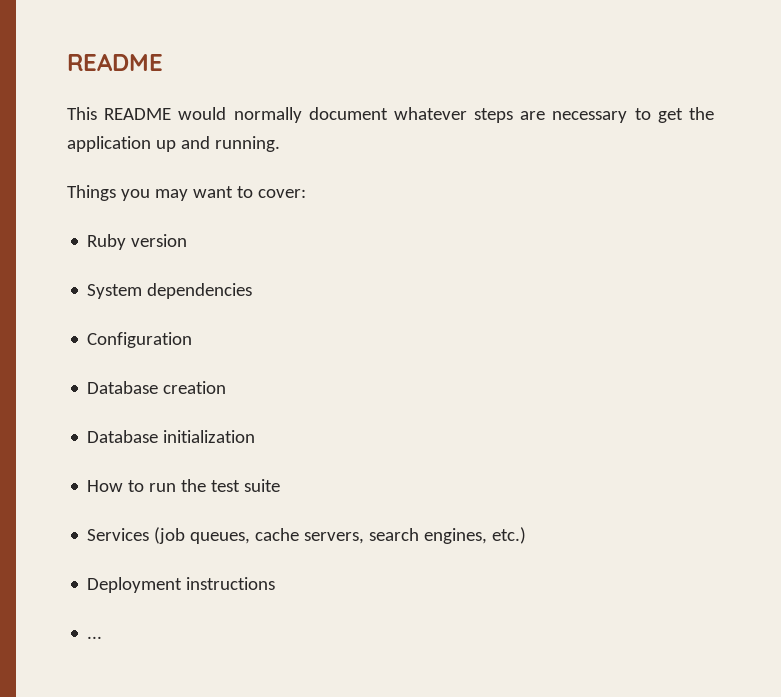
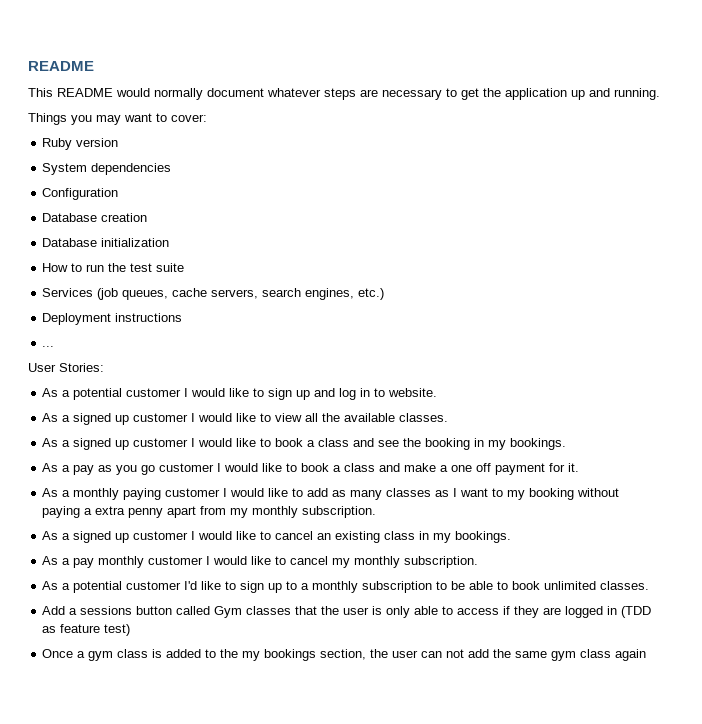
(103, 637) none -> [28,363,104,372] [42,388,438,400] [42,413,449,425] [42,438,567,450] [42,463,580,475] [42,488,620,500] [42,506,377,518] [42,531,512,543] [42,556,479,568] [42,581,650,593] [42,606,652,618] [42,624,131,636] [42,649,647,661] // User Stories: // As a potential customer I would like to sign up and log in to website. // As a signed up customer I would like to view all the available classes. // As a signed up customer I would like to book a class and see the booking in my bookings. // As a pay as you go customer I would like to book a class and make a one off payment for it. // As a monthly paying customer I would like to add as many classes as I want to my booking without paying a extra penny apart from my monthly subscription. // As a signed up customer I would like to cancel an existing class in my bookings. // As a pay monthly customer I would like to cancel my monthly subscription. // As a potential customer I'd like to sign up to a monthly subscription to be able to book unlimited classes. // Add a sessions button called Gym classes that the user is only able to access if they are logged in (TDD as feature test) // Once a gym class is added to the my bookings section, the user can not add the same gym class again

